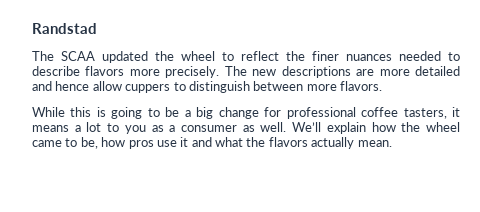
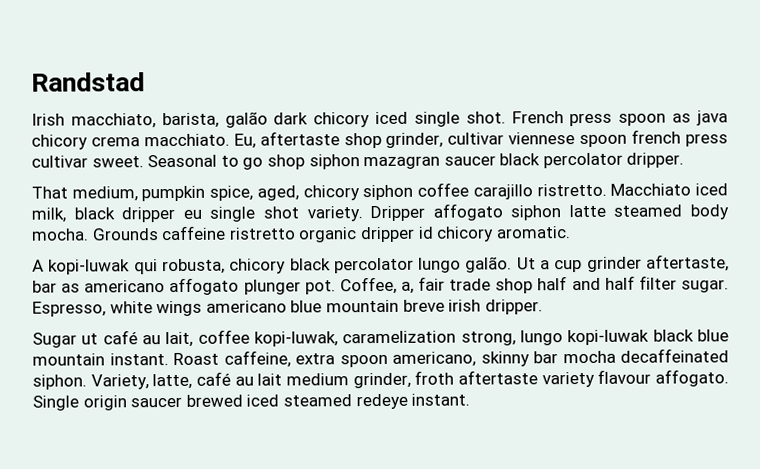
[32,51,460,63] [32,66,461,78] [32,81,382,93] [32,107,460,119] [32,122,461,134] [32,137,392,149] The SCAA updated the wheel to reflect the finer nuances needed to describe flavors more precisely. The new descriptions are more detailed and hence allow cuppers to distinguish between more flavors. // While this is going to be a big change for professional coffee tasters, it means a lot to you as a consumer as well. We’ll explain how the wheel came to be, how pros use it and what the flavors actually mean. -> [31,110,728,129] [31,129,728,150] [31,152,685,170] [31,182,729,202] [31,203,730,223] [31,225,571,243] [32,254,729,275] [32,275,729,296] [32,299,543,317] [32,329,730,348] [32,348,729,368] [32,369,729,390] [32,393,471,411] Irish macchiato, barista, galão dark chicory iced single shot. French press spoon as java chicory crema macchiato. Eu, aftertaste shop grinder, cultivar viennese spoon french press cultivar sweet. Seasonal to go shop siphon mazagran saucer black percolator dripper. // That medium, pumpkin spice, aged, chicory siphon coffee carajillo ristretto. Macchiato iced milk, black dripper eu single shot variety. Dripper affogato siphon latte steamed body mocha. Grounds caffeine ristretto organic dripper id chicory aromatic. // A kopi-luwak qui robusta, chicory black percolator lungo galão. Ut a cup grinder aftertaste, bar as americano affogato plunger pot. Coffee, a, fair trade shop half and half filter sugar. Espresso, white wings americano blue mountain breve irish dripper. // Sugar ut café au lait, coffee kopi-luwak, caramelization strong, lungo kopi-luwak black blue mountain instant. Roast caffeine, extra spoon americano, skinny bar mocha decaffeinated siphon. Variety, latte, café au lait medium grinder, froth aftertaste variety flavour affogato. Single origin saucer brewed iced steamed redeye instant.

